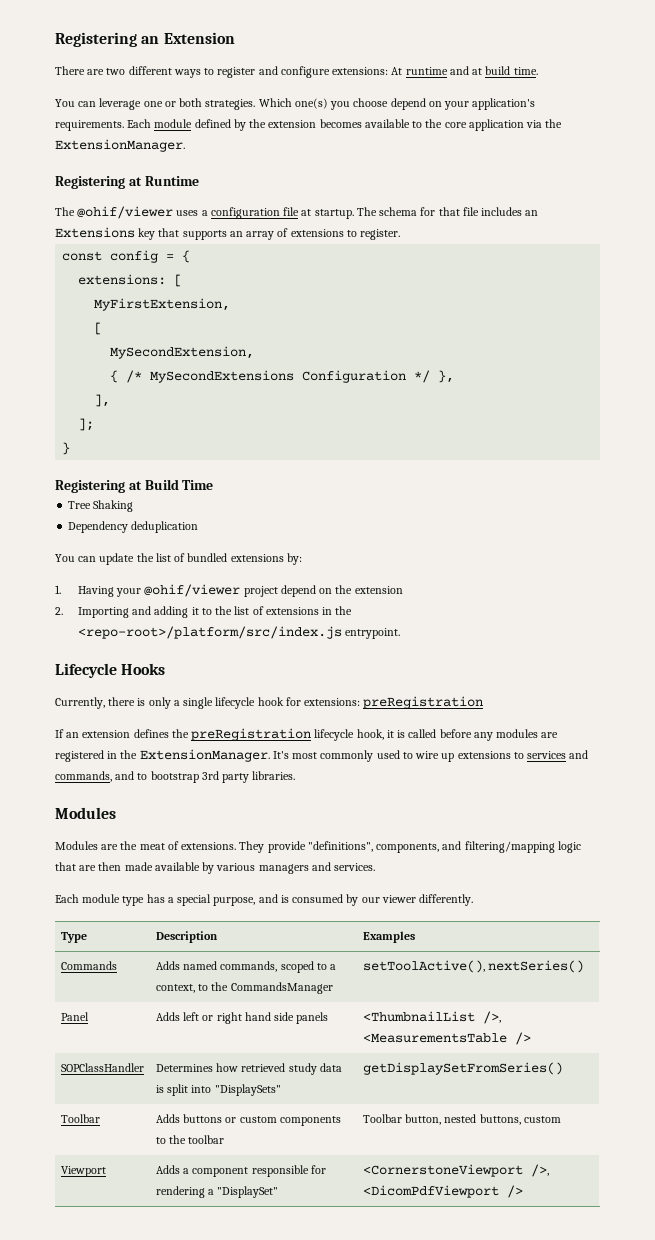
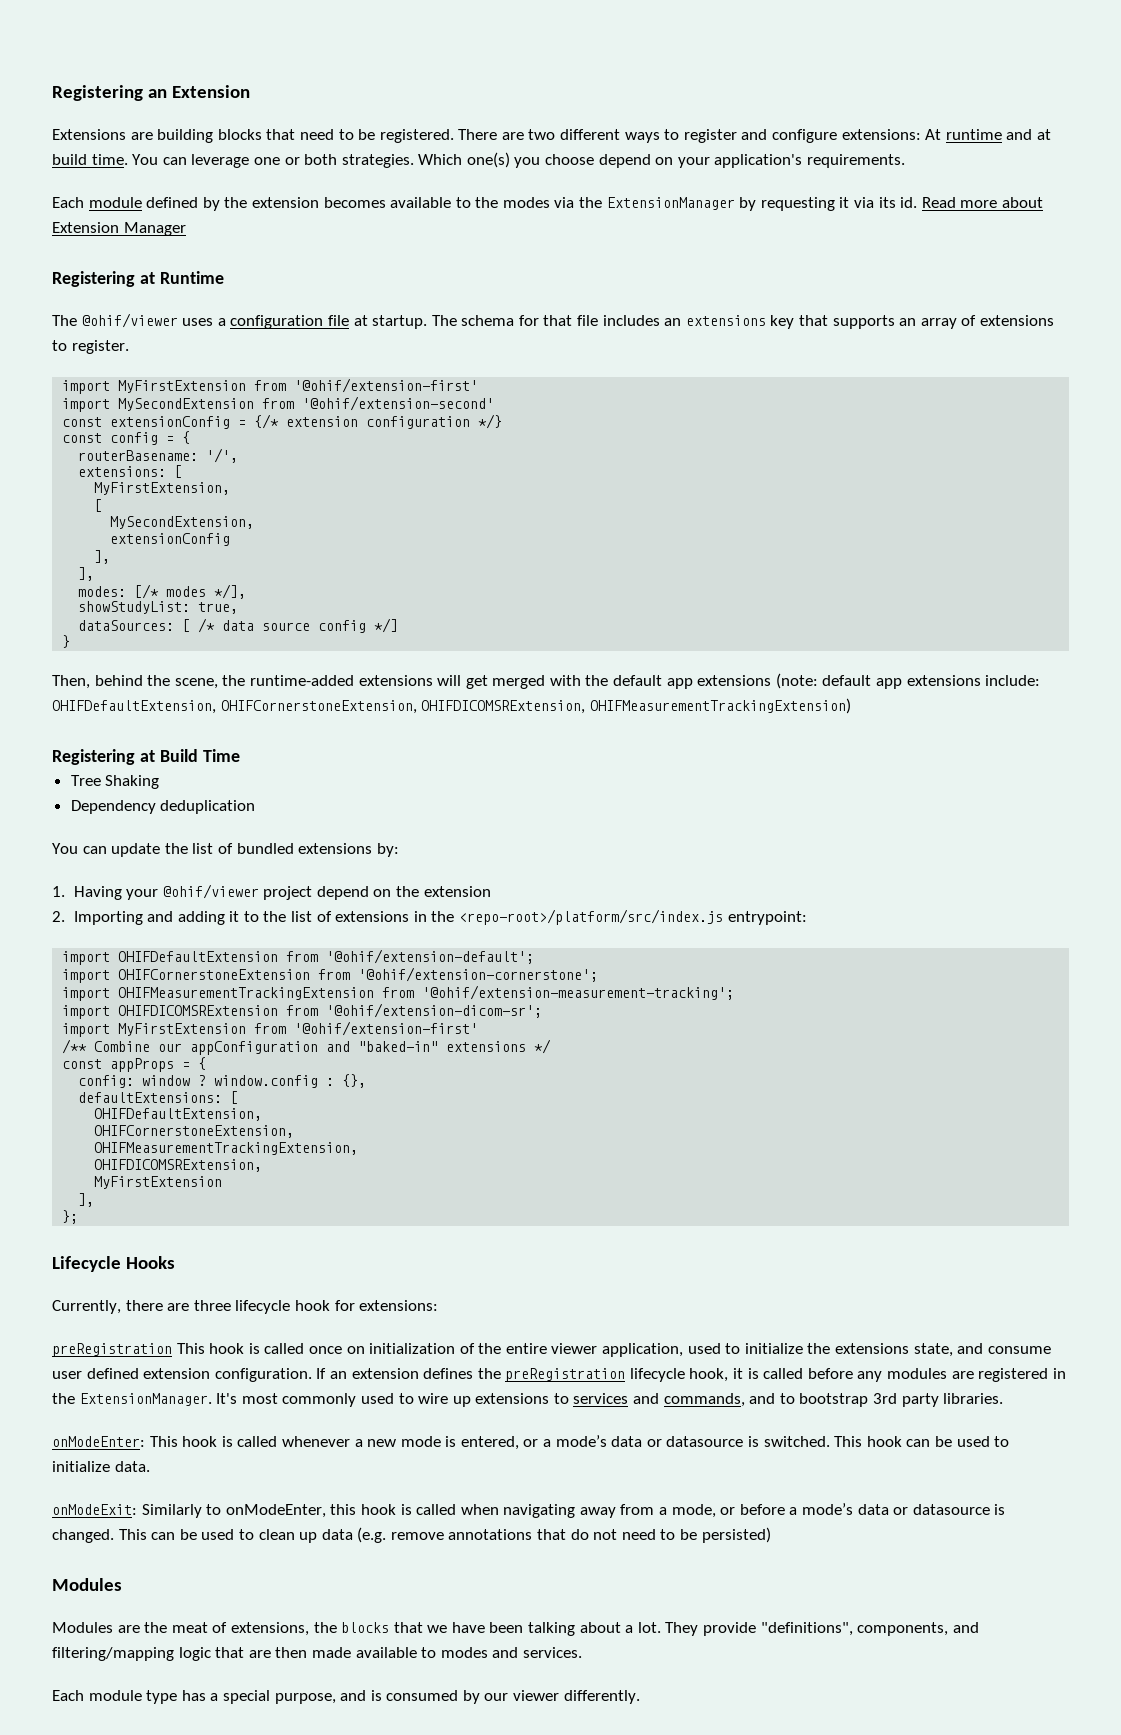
(235, 38) none -> [52,129,454,143] Extensions are building blocks that need to be registered.
(538, 71) // -> (128, 159) none
(124, 125) none -> (906, 161) //
[444,119,563,131] [55,139,185,152] core application via the ExtensionManager. -> [502,197,1043,211] [52,222,186,236] modes via the ExtensionManager by requesting it via its id. Read more about Extension Manager
[55,227,135,238] Extensions -> [685,315,766,326] extensions
(401, 234) none -> [62,378,479,394] [62,396,495,412] [62,414,503,429] // import MyFirstExtension from '@ohif/extension-first' // import MySecondExtension from '@ohif/extension-second' // const extensionConfig = {/* extension configuration */}
(191, 256) none -> [78,448,239,463] // routerBasename: '/',
[110,370,455,383] [94,394,111,407] [78,418,95,431] [62,442,71,455] { /* MySecondExtensions Configuration */ }, // ], // ]; // } -> [110,533,231,546] [94,550,111,564] [78,567,95,581] [78,584,247,599] [78,601,239,614] [78,618,399,633] [62,635,71,648] [52,673,1041,689] [52,698,851,714] extensionConfig // ], // ], // modes: [/* modes */], // showStudyList: true, // dataSources: [ /* data source config */] // } // Then, behind the scene, the runtime-added extensions will get merged with the default app extensions (note: default app extensions include: OHIFDefaultExtension, OHIFCornerstoneExtension, OHIFDICOMSRExtension, OHIFMeasurementTrackingExtension)
[345,628,401,639] entrypoint. -> [727,911,807,925] [62,949,535,965] [62,967,599,983] [62,985,735,1001] [62,1003,543,1019] [62,1021,479,1037] [62,1039,552,1055] [62,1057,207,1072] [78,1074,367,1088] [78,1091,239,1104] [94,1108,263,1121] [94,1125,295,1138] [94,1142,359,1155] [94,1159,263,1172] [94,1176,223,1189] [78,1193,95,1207] [62,1210,79,1224] entrypoint: // import OHIFDefaultExtension from '@ohif/extension-default'; // import OHIFCornerstoneExtension from '@ohif/extension-cornerstone'; // import OHIFMeasurementTrackingExtension from '@ohif/extension-measurement-tracking'; // import OHIFDICOMSRExtension from '@ohif/extension-dicom-sr'; // import MyFirstExtension from '@ohif/extension-first' // /** Combine our appConfiguration and "baked-in" extensions */ // const appProps = { // config: window ? window.config : {}, // defaultExtensions: [ // OHIFDefaultExtension, // OHIFCornerstoneExtension, // OHIFMeasurementTrackingExtension, // OHIFDICOMSRExtension, // MyFirstExtension // ], // };
[137,697,214,709] is only a single -> [167,1300,231,1311] are three
[363,696,484,709] preRegistration // -> [52,1343,1051,1357] [52,1368,312,1382] // preRegistration This hook is called once on initialization of the entire viewer application, used to initialize the extensions state, and consume user defined extension configuration.
(296, 775) none -> [52,1435,1010,1450] [52,1461,150,1472] [52,1503,1006,1518] [52,1527,771,1543] // onModeEnter: This hook is called whenever a new mode is entered, or a mode’s data or datasource is switched. This hook can be used to initialize data. // onModeExit: Similarly to onModeEnter, this hook is called when navigating away from a mode, or before a mode’s data or datasource is changed. This can be used to clean up data (e.g. remove annotations that do not need to be persisted)
[181,842,237,850] extensions. -> [230,1622,661,1636] extensions, the blocks that we have been talking about a lot.
[202,862,309,874] by various managers -> [421,1647,488,1658] to modes
[60,932,87,943] [155,931,218,943] [362,931,415,943] [60,961,117,970] [155,961,336,973] [155,982,333,994] [362,960,585,973] [60,1012,89,1021] [155,1012,329,1024] [362,1011,501,1024] [362,1032,531,1045] [60,1063,144,1072] [155,1063,342,1075] [155,1084,281,1096] [362,1062,563,1075] [60,1114,100,1123] [155,1114,341,1126] [155,1135,225,1144] [362,1114,561,1125] [60,1166,106,1177] [155,1165,326,1177] [155,1186,279,1198] [362,1164,549,1177] [362,1185,523,1198] // Type | Description | Examples // Commands | Adds named commands, scoped to a context, to the CommandsManager | setToolActive(), nextSeries() // Panel | Adds left or right hand side panels | <ThumbnailList />, <MeasurementsTable /> // SOPClassHandler | Determines how retrieved study data is split into "DisplaySets" | getDisplaySetFromSeries() // Toolbar | Adds buttons or custom components to the toolbar | Toolbar button, nested buttons, custom // Viewport | Adds a component responsible for rendering a "DisplaySet" | <CornerstoneViewport />, <DicomPdfViewport /> -> (640, 1697) none

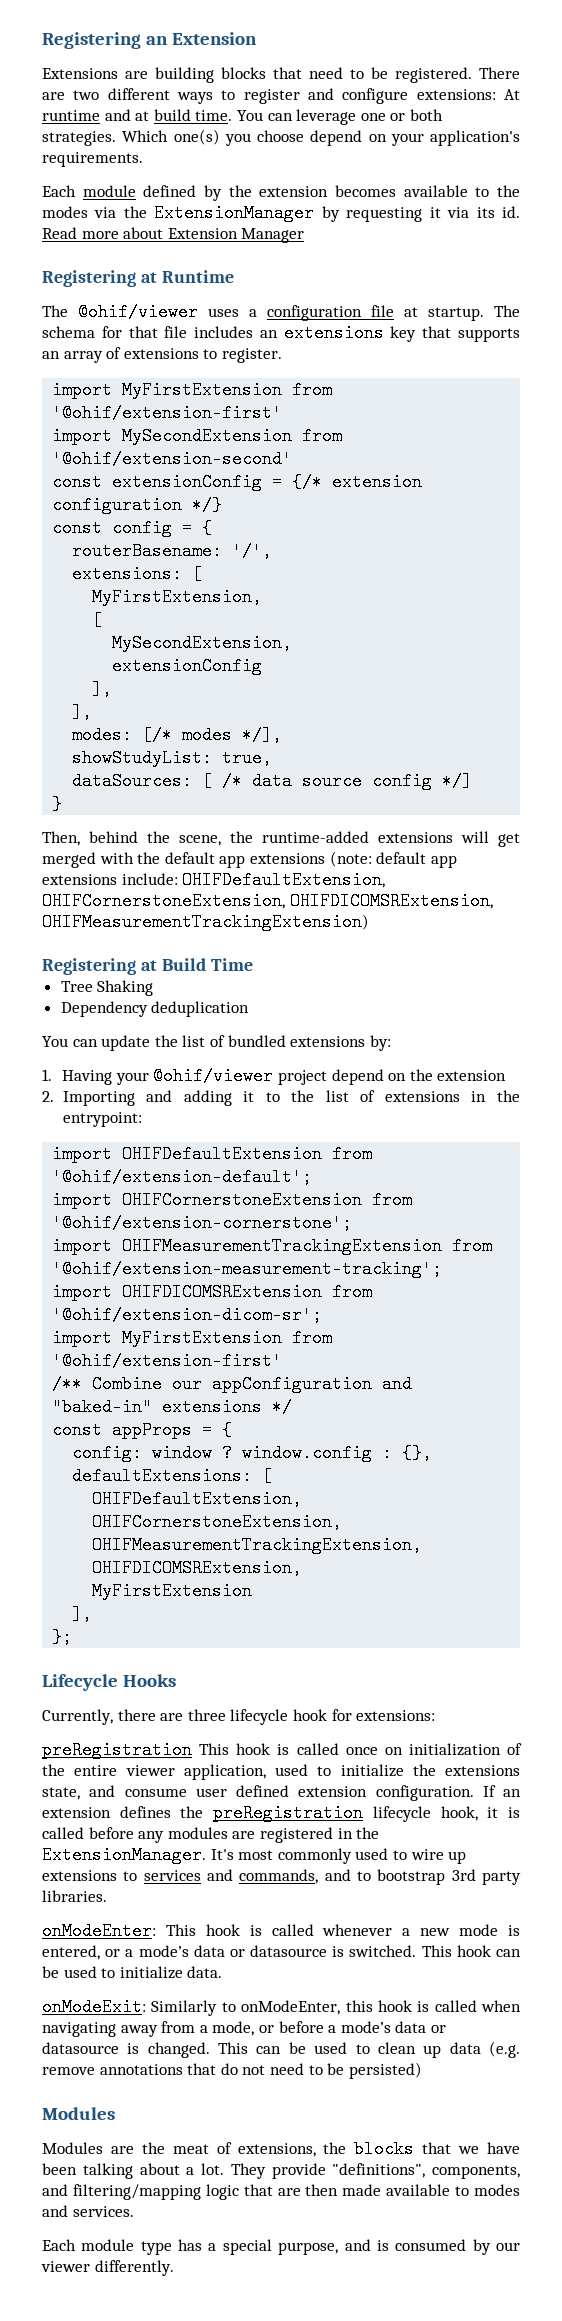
[458,909,723,925] <repo-root>/platform/src/index.js -> (521, 1096) none

